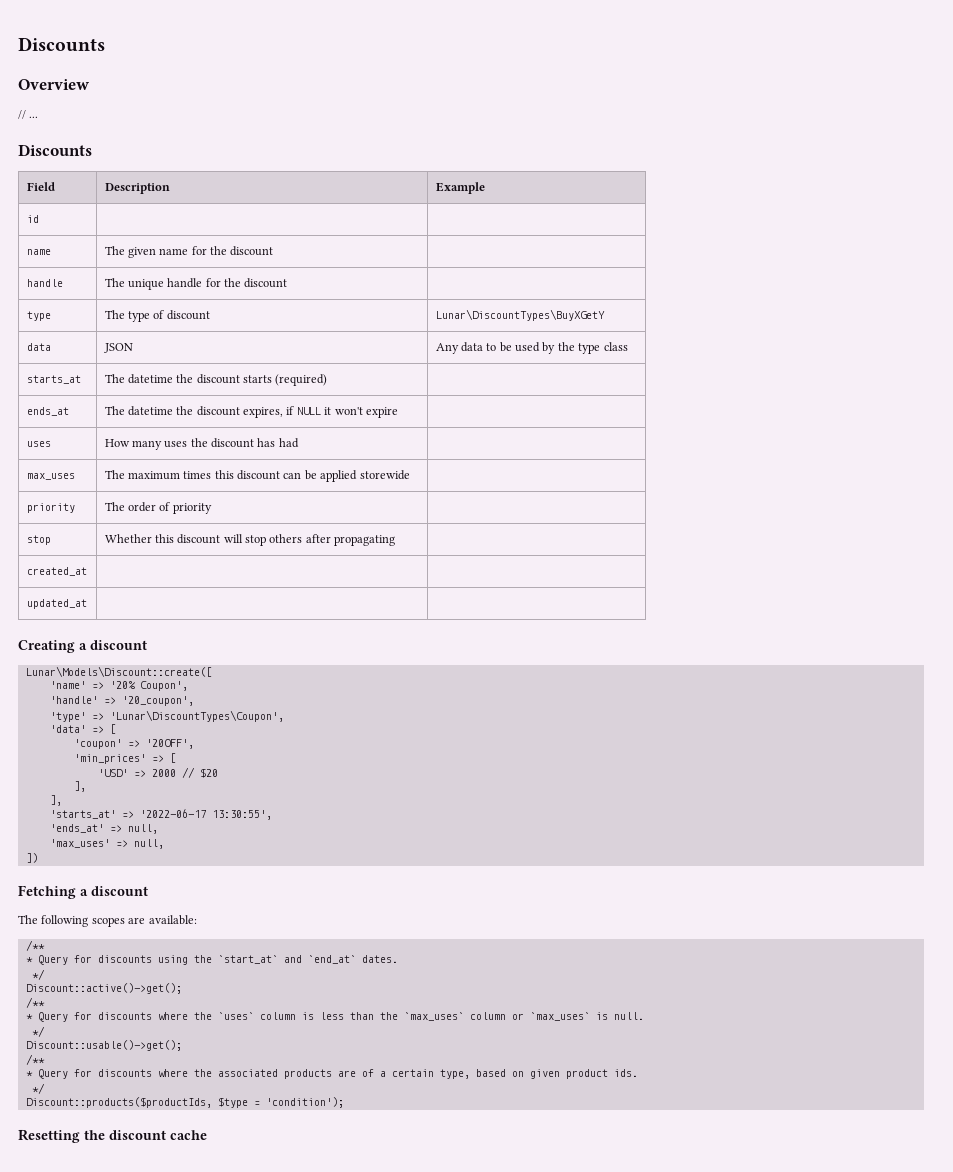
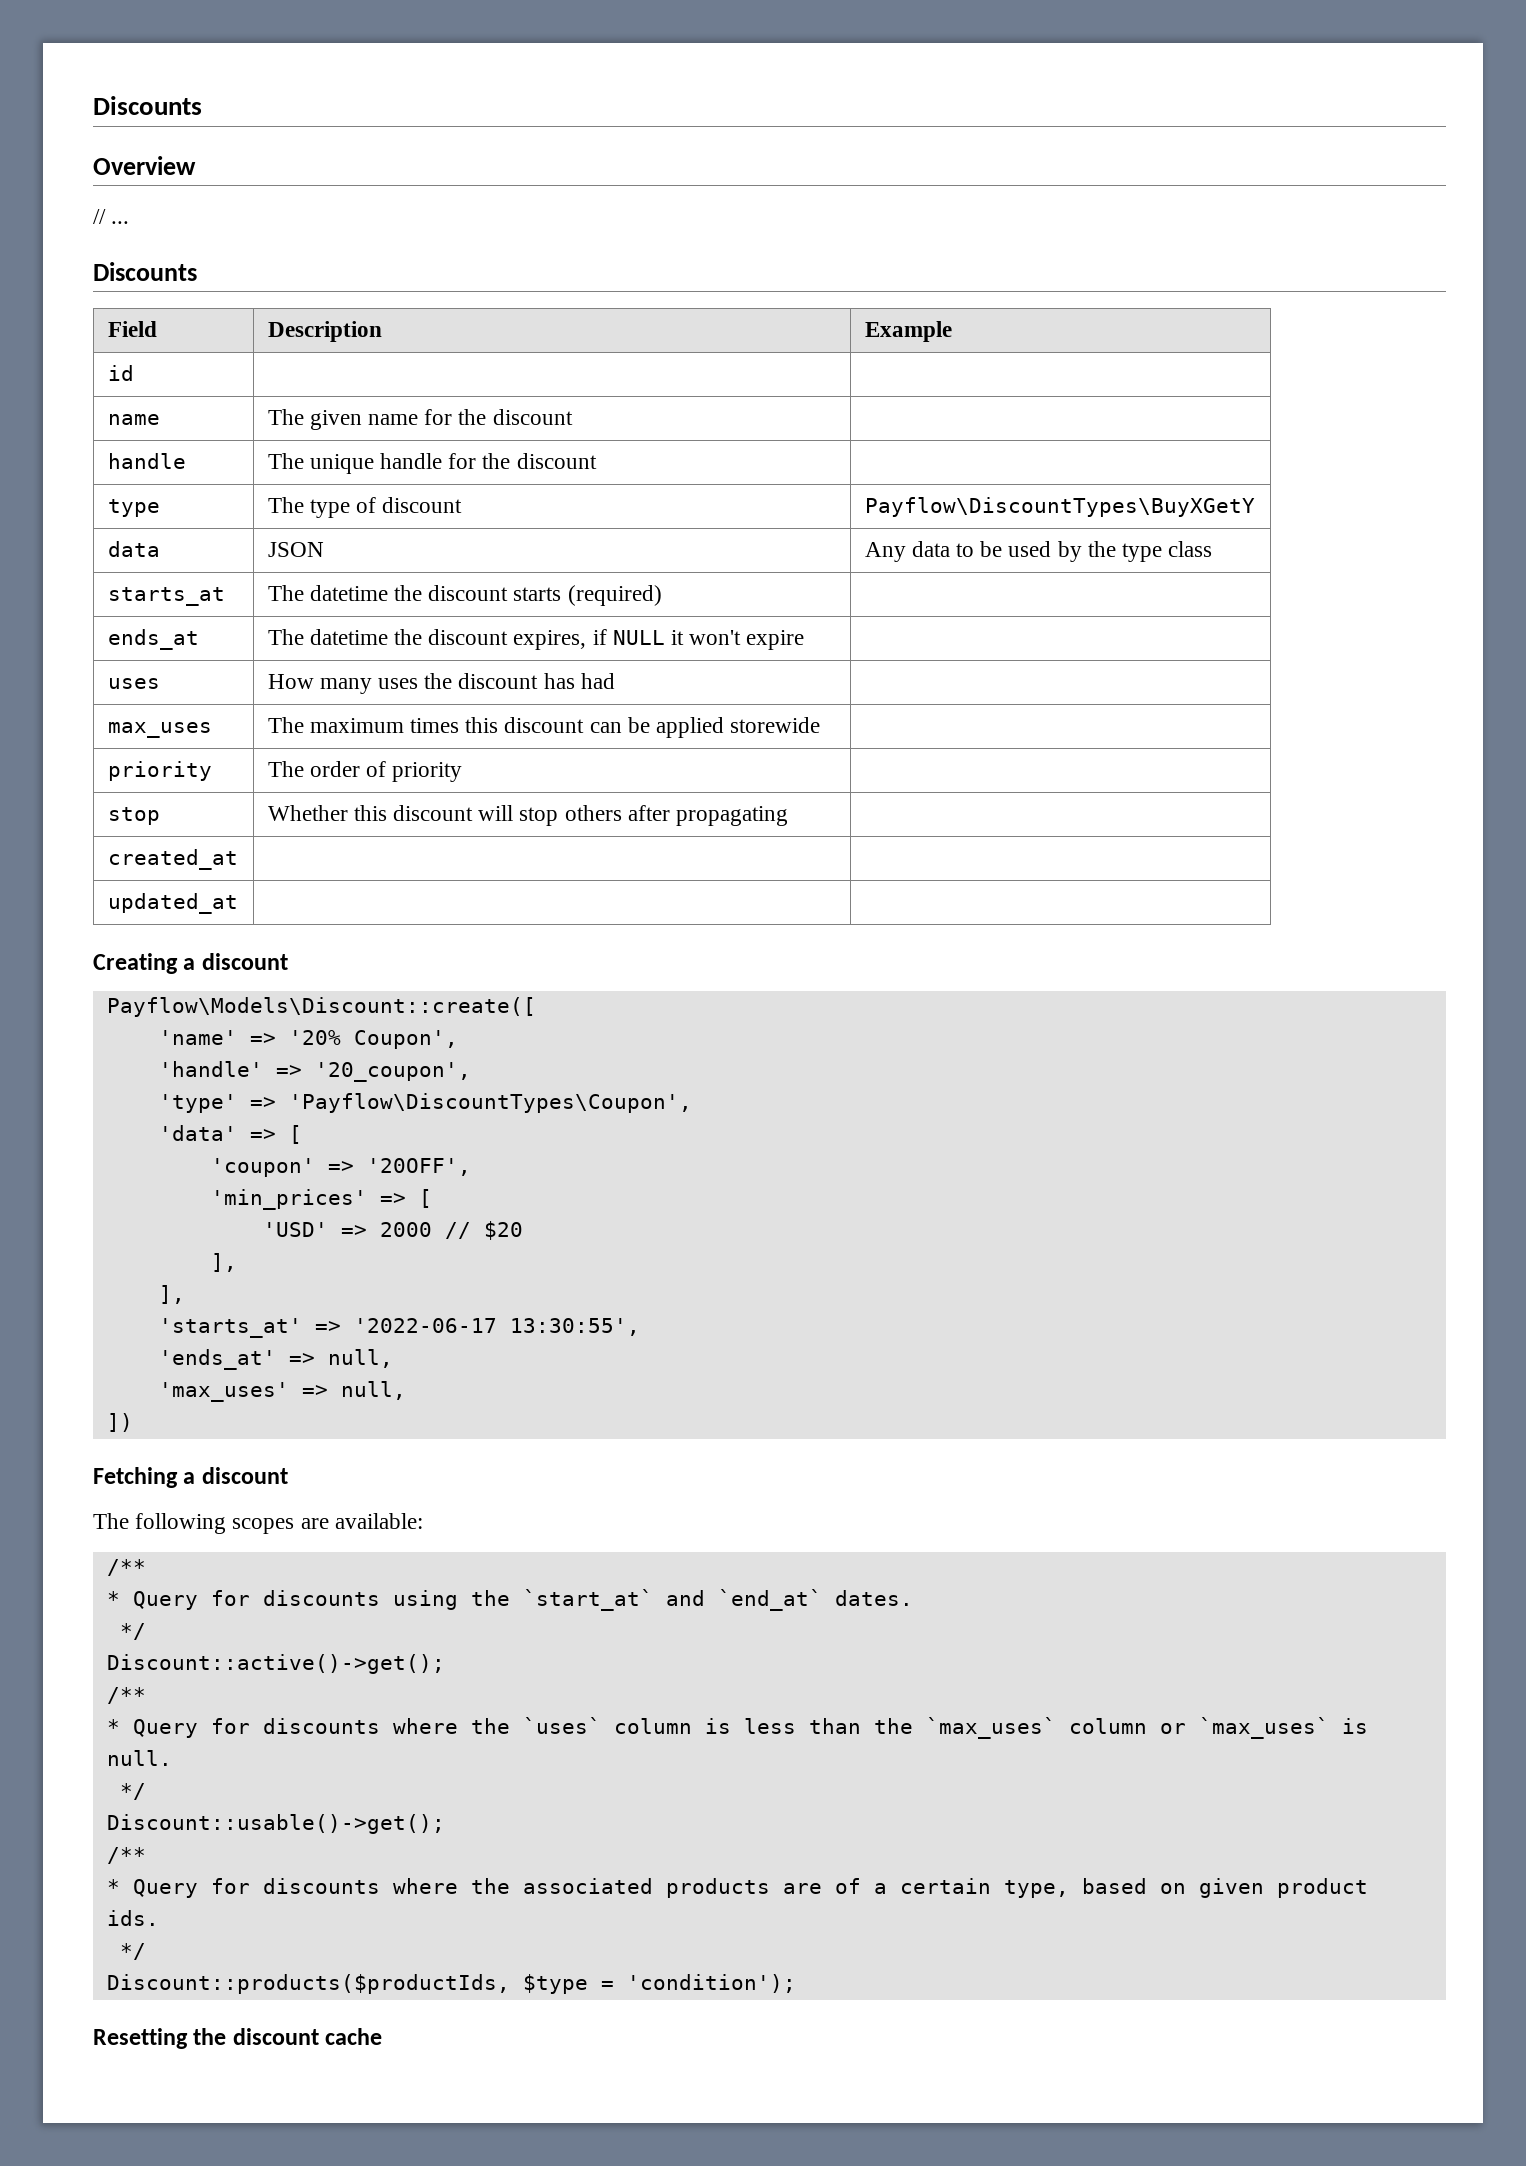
[435,309,605,321] Lunar\DiscountTypes\BuyXGetY -> [864,497,1255,517] Payflow\DiscountTypes\BuyXGetY
[25,666,212,677] Lunar\Models\Discount::create([ -> [106,997,536,1017] Payflow\Models\Discount::create([
[109,710,284,722] 'Lunar\DiscountTypes\Coupon', -> [288,1093,692,1113] 'Payflow\DiscountTypes\Coupon',

